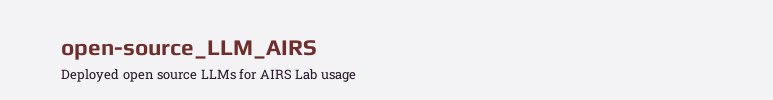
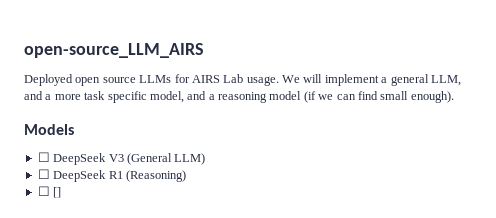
[320,72,356,82] usage -> [246,74,461,86] [24,91,454,103] [24,124,74,135] [37,152,206,165] [37,169,186,182] [37,186,62,198] usage. We will implement a general LLM, and a more task specific model, and a reasoning model (if we can find small enough). // Models // ☐ DeepSeek V3 (General LLM) // ☐ DeepSeek R1 (Reasoning) // ☐ []

